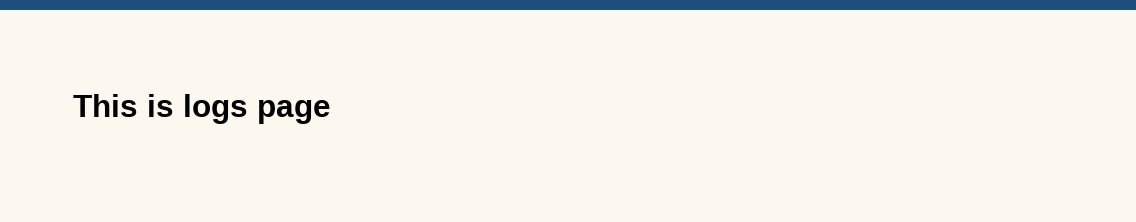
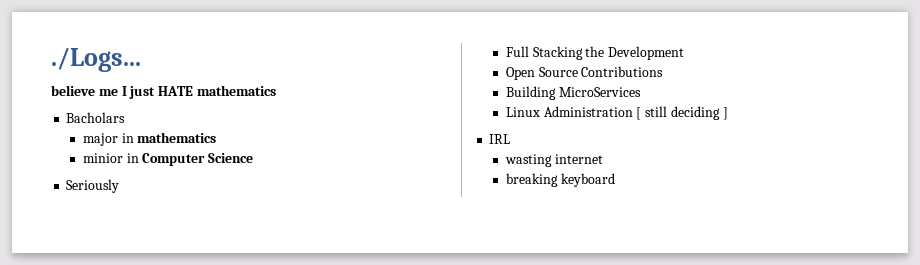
[73,94,331,124] This is logs page -> [51,47,141,72] [51,85,276,99] [66,112,126,123] [82,132,217,146] [82,153,254,166] [66,179,120,193] [505,46,685,60] [505,66,664,80] [505,86,641,100] [505,106,728,120] [489,134,511,144] [504,154,603,167] [505,173,615,187] ./Logs... // believe me I just HATE mathematics // Bacholars // major in mathematics // minior in Computer Science // Seriously // Full Stacking the Development // Open Source Contributions // Building MicroServices // Linux Administration [ still deciding ] // IRL // wasting internet // breaking keyboard

